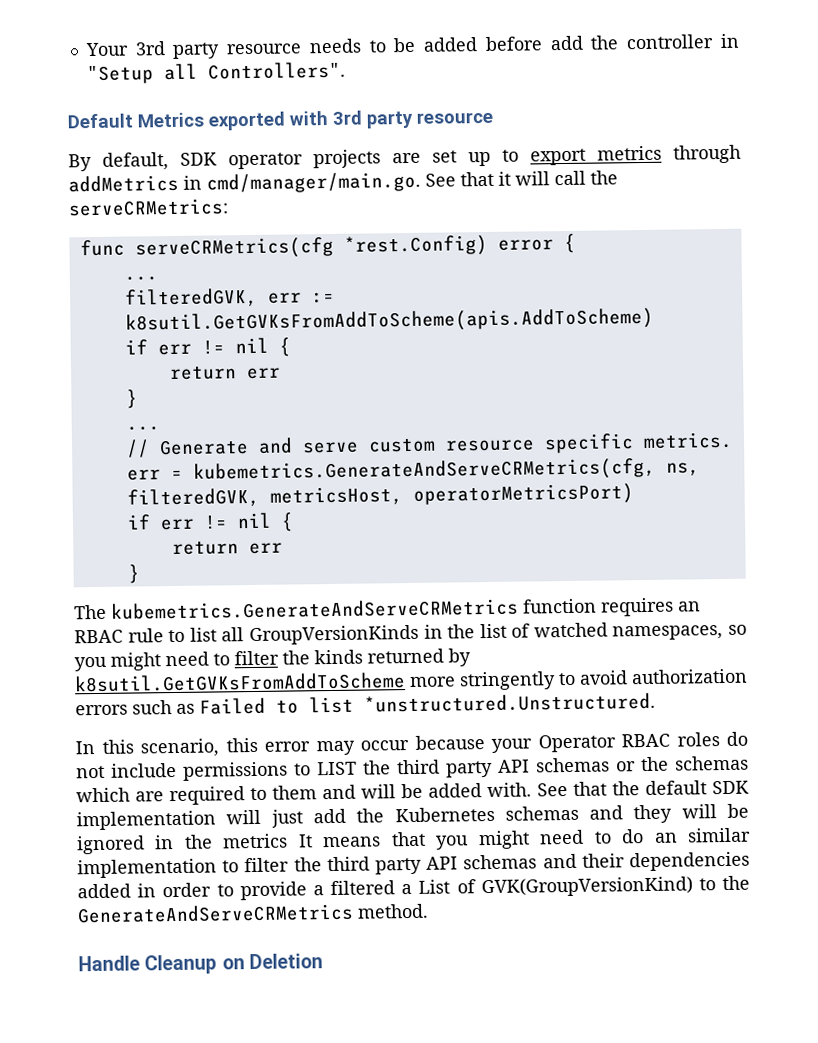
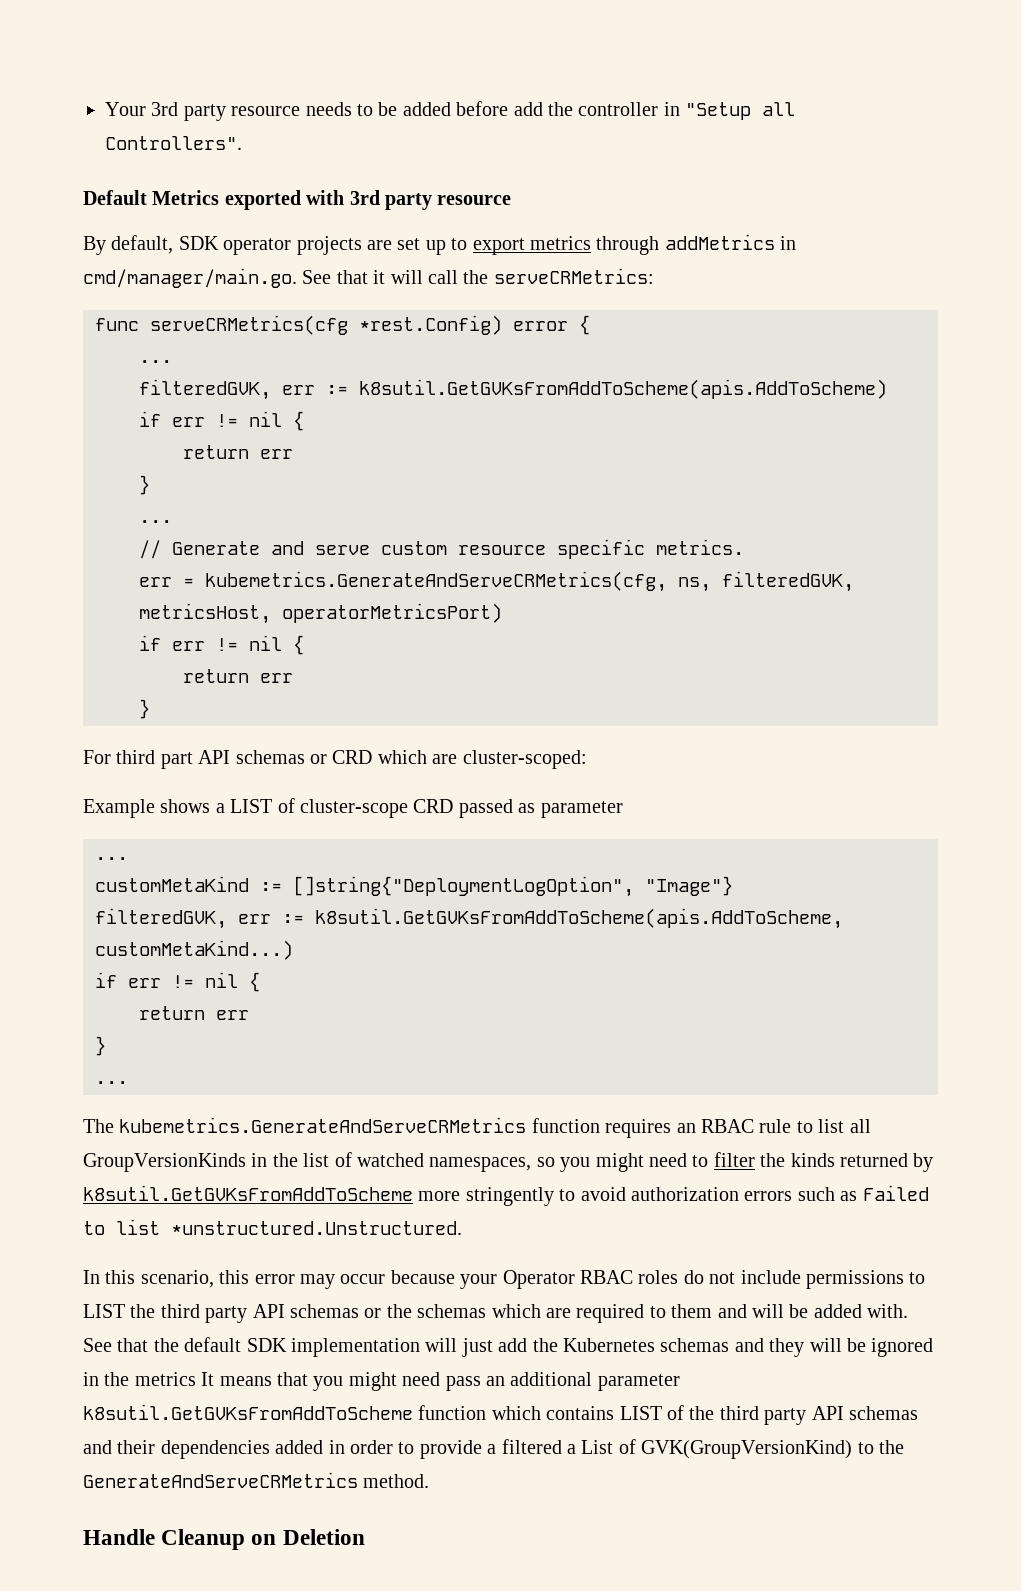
(140, 574) none -> [83,750,587,769] [83,798,623,818] [95,857,128,860] [95,876,733,897] [95,908,843,929] [95,940,293,960] [95,972,260,992] [139,1006,249,1020] [95,1036,106,1056] [95,1081,128,1084] // For third part API schemas or CRD which are cluster-scoped: // Example shows a LIST of cluster-scope CRD passed as parameter // ... // customMetaKind := []string{"DeploymentLogOption", "Image"} // filteredGVK, err := k8sutil.GetGVKsFromAddToScheme(apis.AddToScheme, customMetaKind...) // if err != nil { // return err // } // ...
[593,827,751,844] [77,857,290,879] to do an similar implementation to filter -> [445,1372,680,1391] [83,1404,684,1420] pass an additional parameter k8sutil.GetGVKsFromAddToScheme function which contains LIST of

